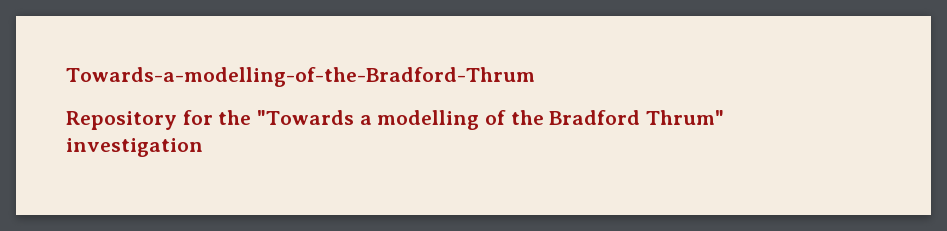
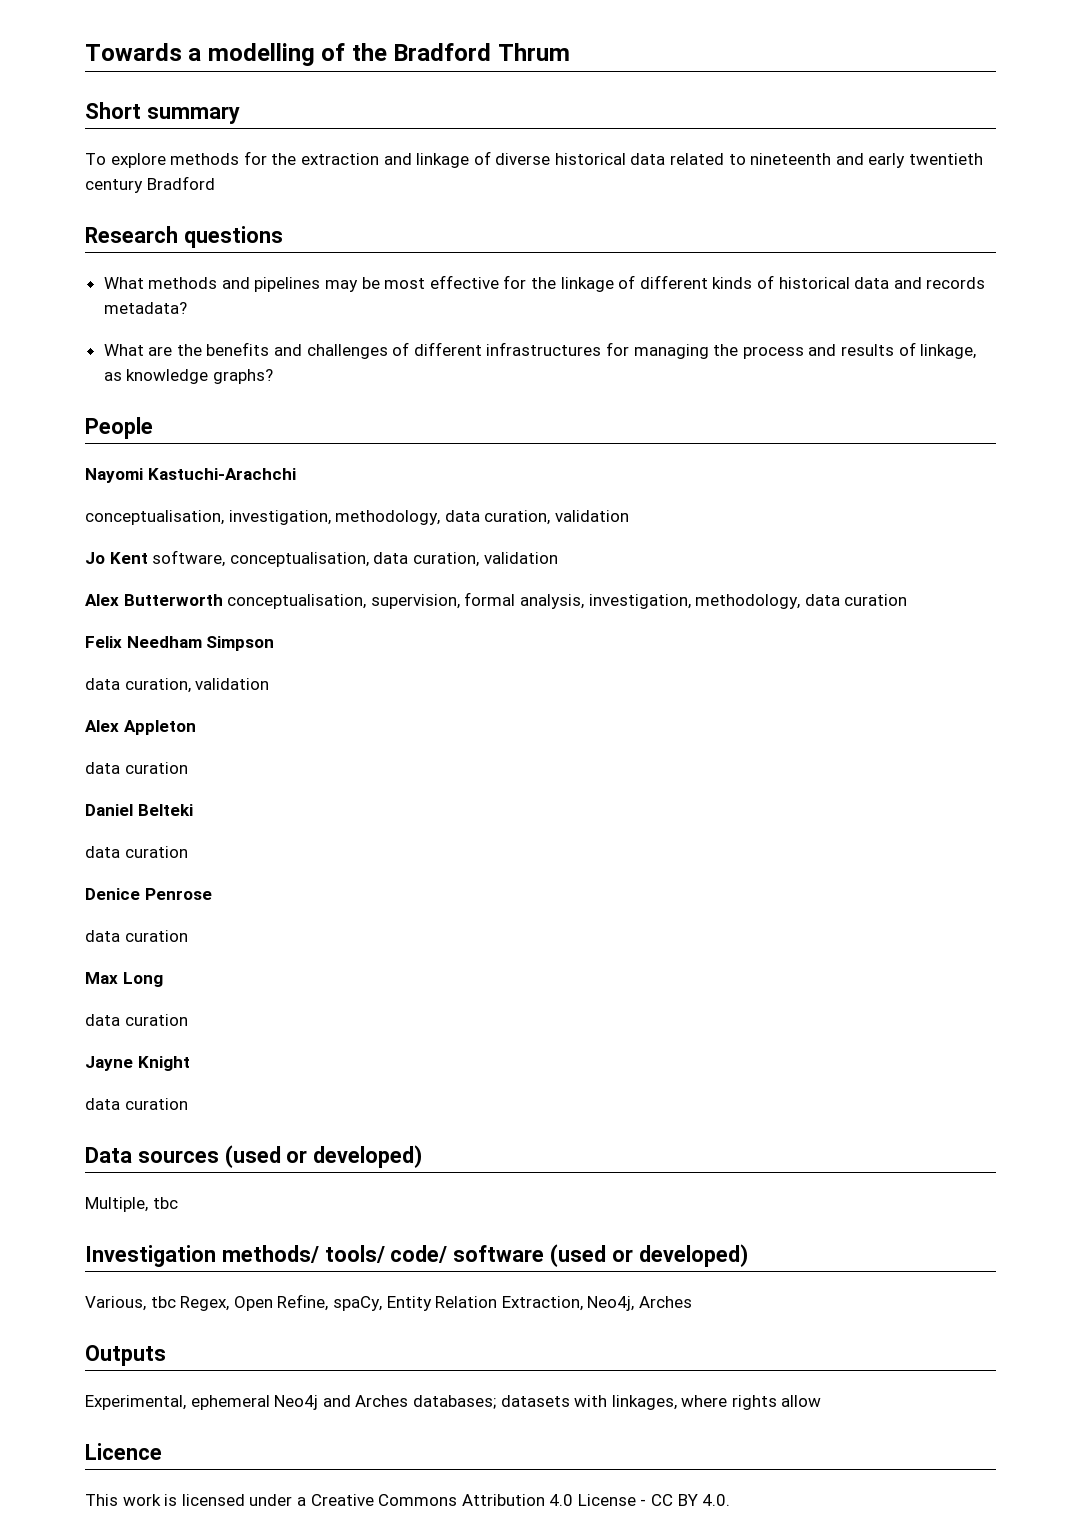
[66,67,535,87] [66,110,355,130] Towards-a-modelling-of-the-Bradford-Thrum // Repository for the "Towards -> [85,43,182,61] Towards
[646,110,725,125] [66,138,203,157] Thrum" investigation -> [497,43,570,61] [85,102,240,124] [85,151,984,168] [85,176,215,193] [85,226,283,248] [103,275,986,292] [103,302,187,314] [103,342,977,359] [103,369,273,384] [85,417,153,439] [85,468,296,483] [85,510,629,525] [85,550,558,567] [85,592,908,609] [85,636,275,651] [85,678,270,693] [85,720,196,735] [85,762,188,774] [85,804,193,816] [85,846,188,858] [85,888,212,900] [85,930,188,942] [85,972,163,987] [85,1014,188,1026] [85,1056,190,1071] [85,1098,188,1110] [85,1145,423,1168] [85,1197,178,1212] [85,1244,748,1267] [85,1294,692,1311] [85,1345,166,1366] [85,1395,822,1410] [85,1443,162,1460] [85,1494,731,1506] Thrum // Short summary // To explore methods for the extraction and linkage of diverse historical data related to nineteenth and early twentieth century Bradford // Research questions // What methods and pipelines may be most effective for the linkage of different kinds of historical data and records metadata? // What are the benefits and challenges of different infrastructures for managing the process and results of linkage, as knowledge graphs? // People // Nayomi Kastuchi-Arachchi // conceptualisation, investigation, methodology, data curation, validation // Jo Kent software, conceptualisation, data curation, validation // Alex Butterworth conceptualisation, supervision, formal analysis, investigation, methodology, data curation // Felix Needham Simpson // data curation, validation // Alex Appleton // data curation // Daniel Belteki // data curation // Denice Penrose // data curation // Max Long // data curation // Jayne Knight // data curation // Data sources (used or developed) // Multiple, tbc // Investigation methods/ tools/ code/ software (used or developed) // Various, tbc Regex, Open Refine, spaCy, Entity Relation Extraction, Neo4j, Arches // Outputs // Experimental, ephemeral Neo4j and Arches databases; datasets with linkages, where rights allow // Licence // This work is licensed under a Creative Commons Attribution 4.0 License - CC BY 4.0.

